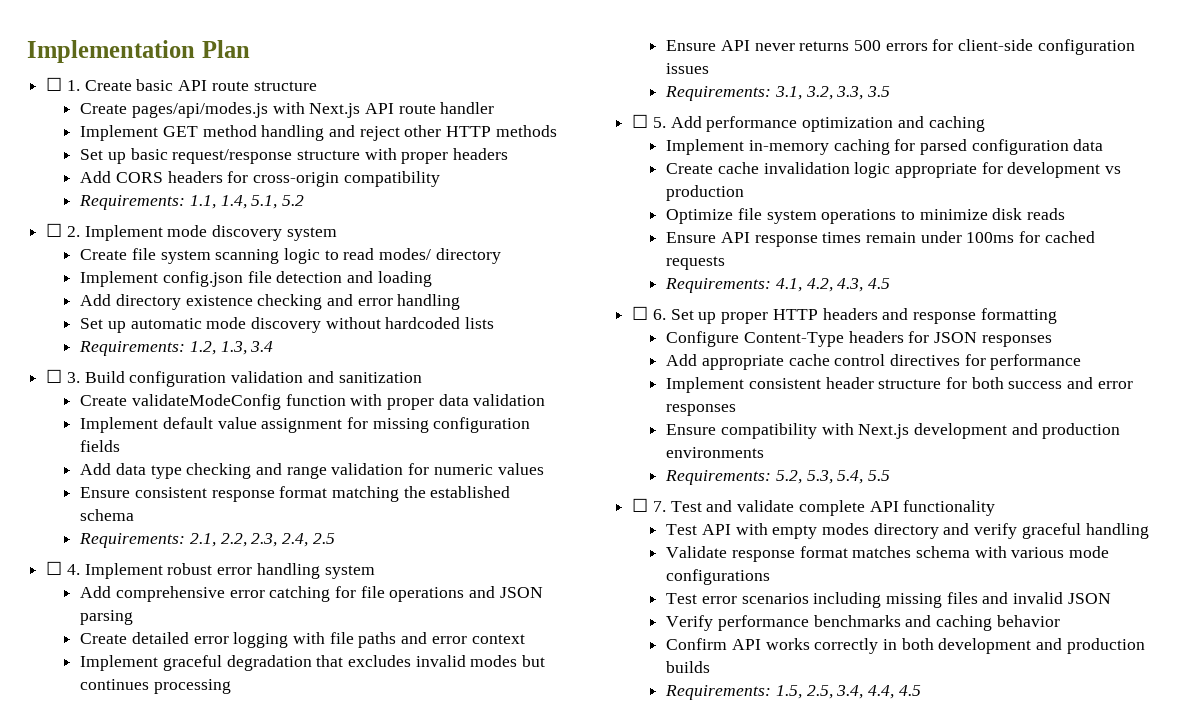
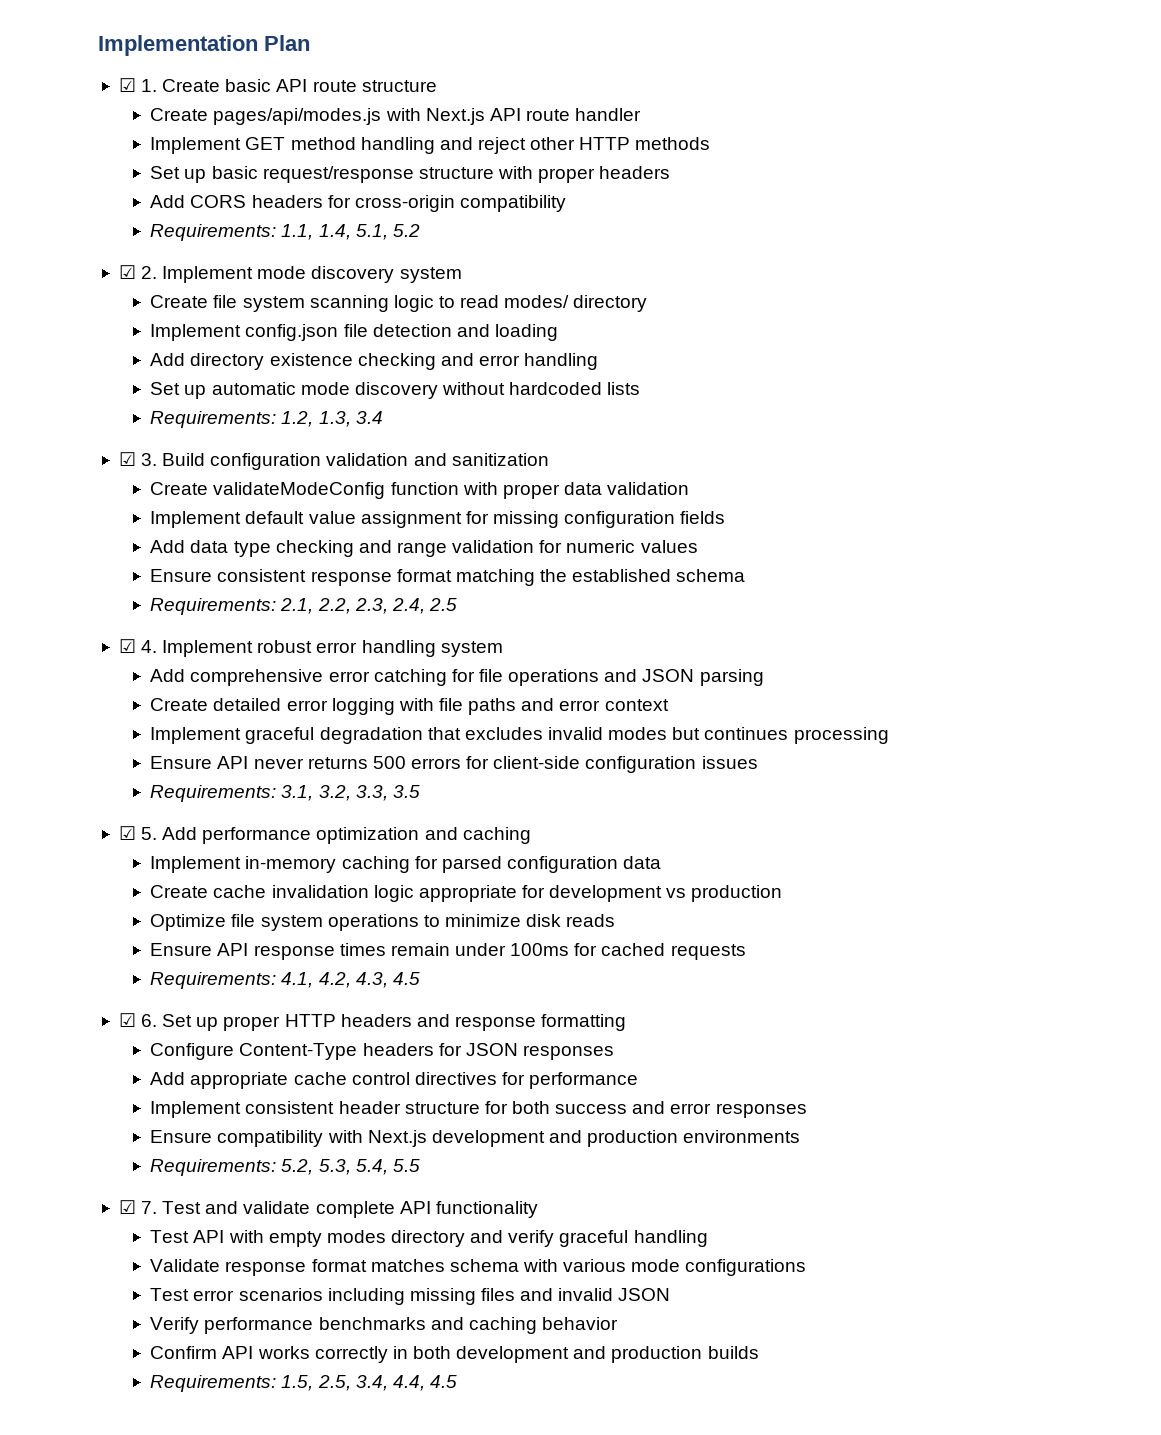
[46,77,63,91] ☐ -> [118,78,136,92] ☑
[46,223,63,237] ☐ -> [118,265,136,279] ☑
[46,369,63,383] ☐ -> [118,452,136,466] ☑
[46,561,63,575] ☐ -> [118,639,136,653] ☑
[632,114,649,128] ☐ -> [118,826,136,840] ☑
[632,306,649,320] ☐ -> [118,1013,136,1027] ☑
[632,498,649,512] ☐ -> [118,1200,136,1214] ☑

